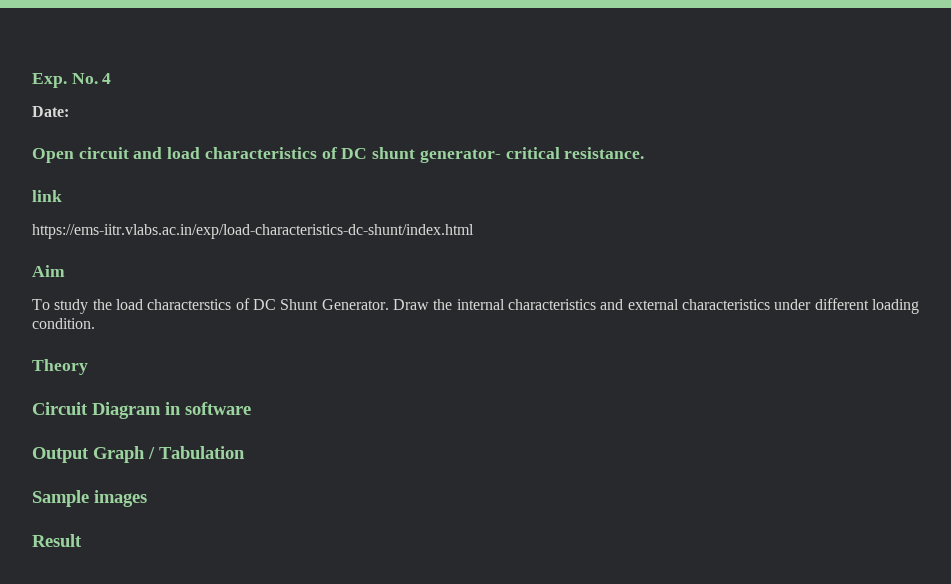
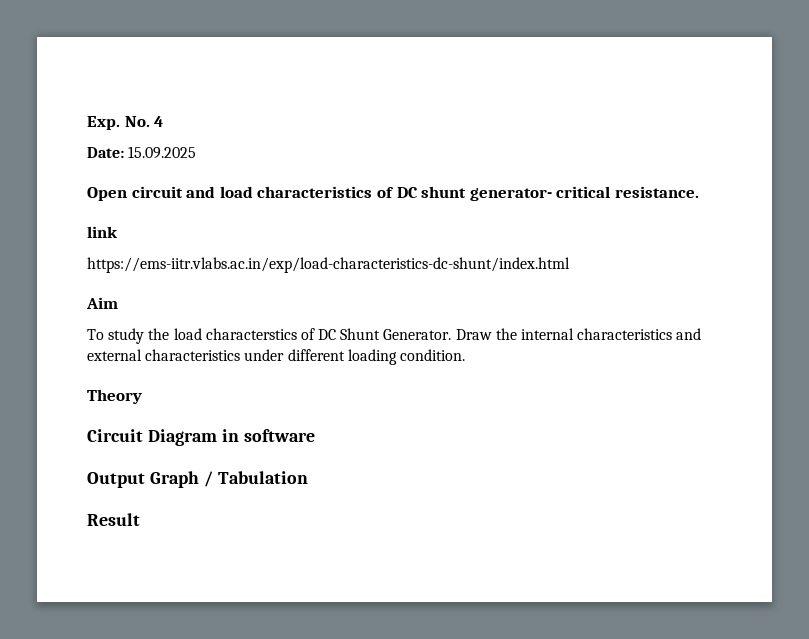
(69, 111) none -> [128,146,197,159] 15.09.2025
[32,490,147,507] // Sample images -> (308, 477) none

